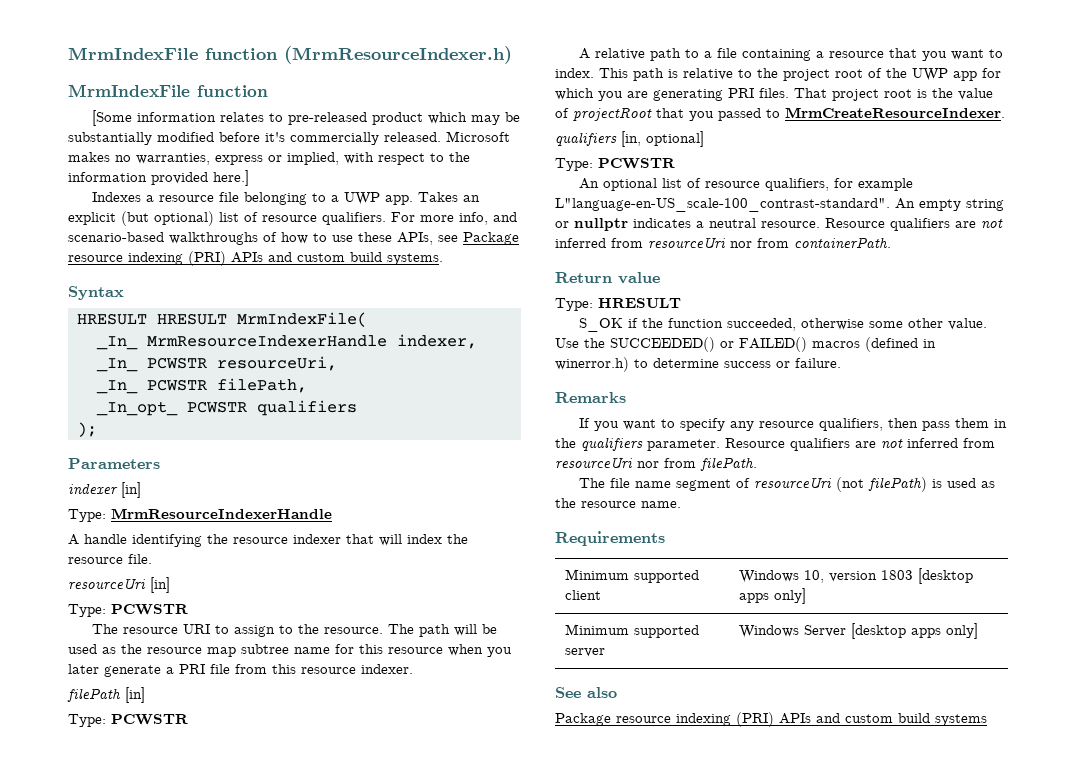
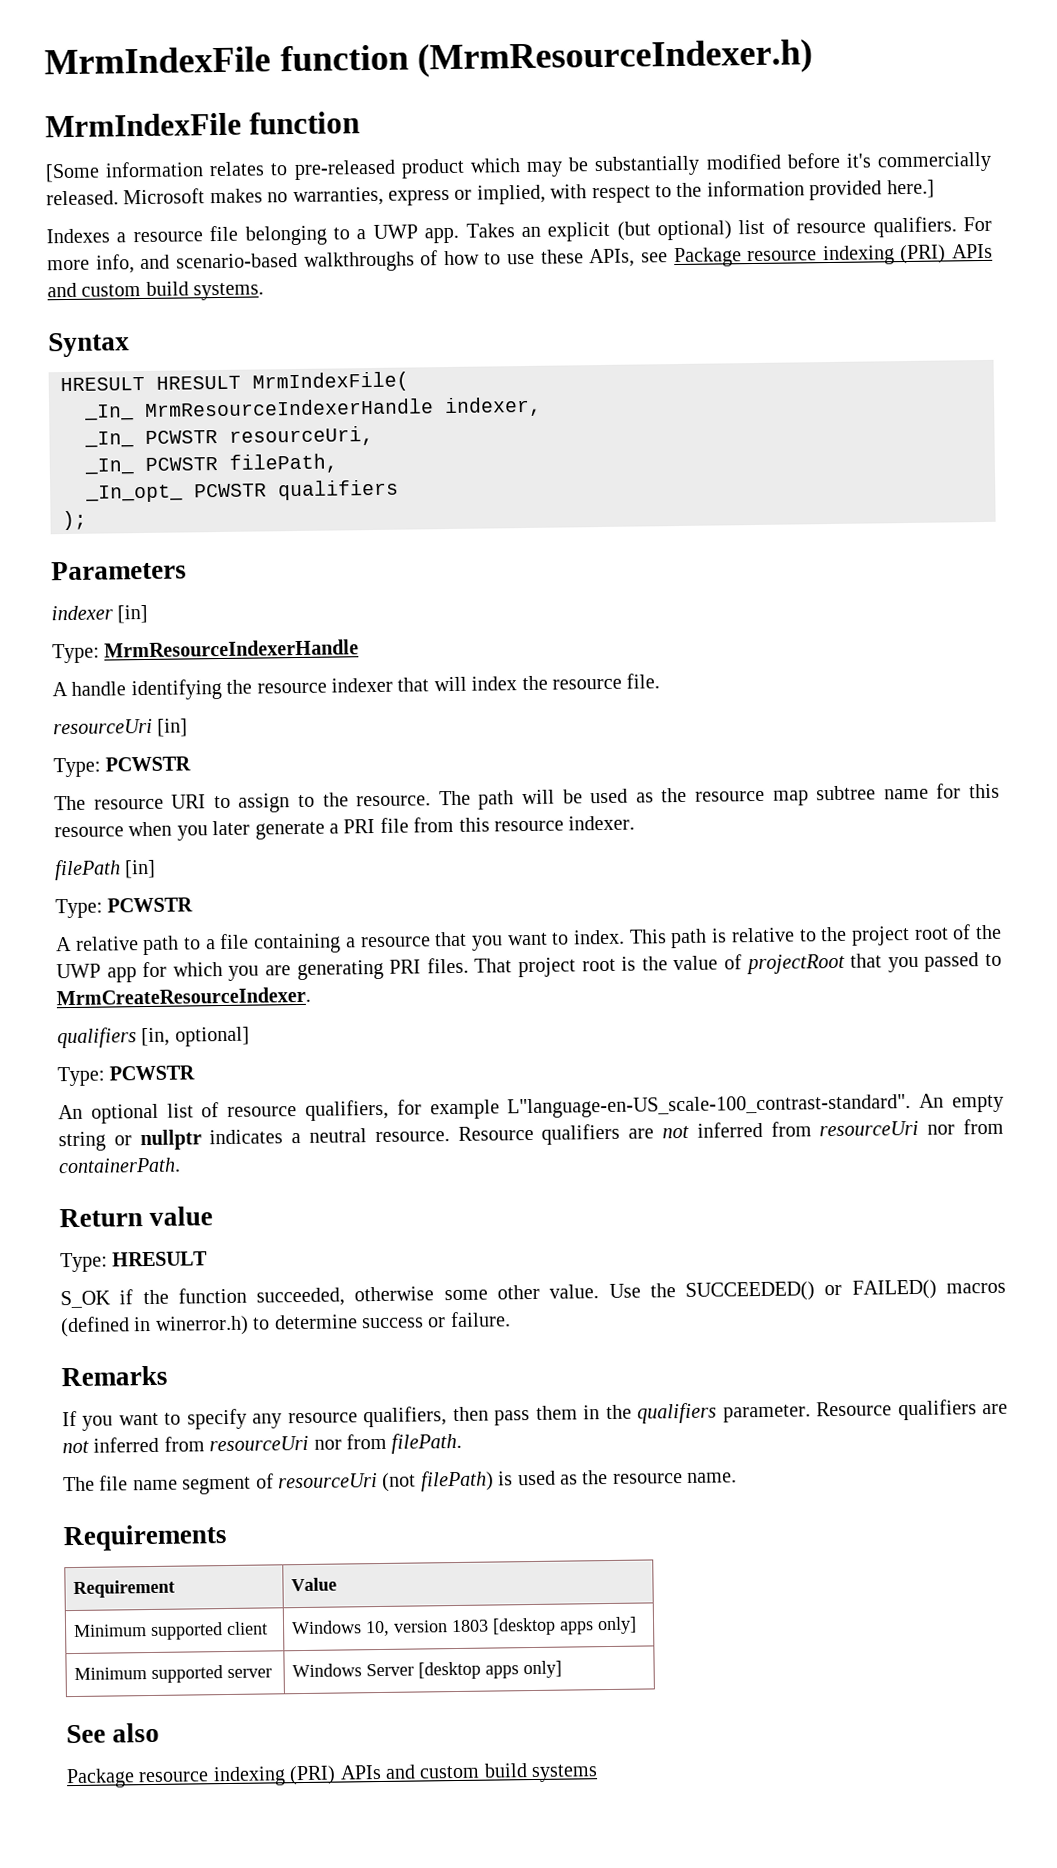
(665, 538) none -> [72,1579,175,1599] [290,1577,337,1592] // Requirement | Value

